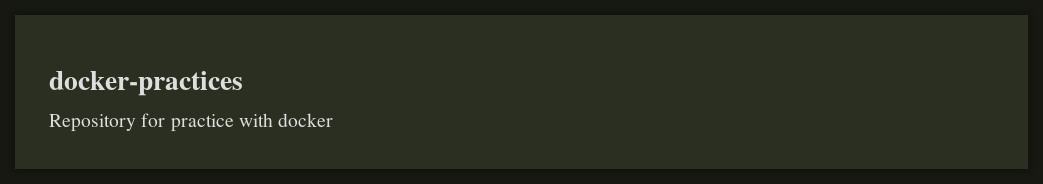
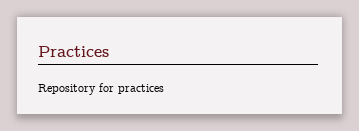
[49,71,243,96] docker-practices -> [38,46,109,57] Practices
[170,113,334,132] practice with docker -> [118,84,164,94] practices

